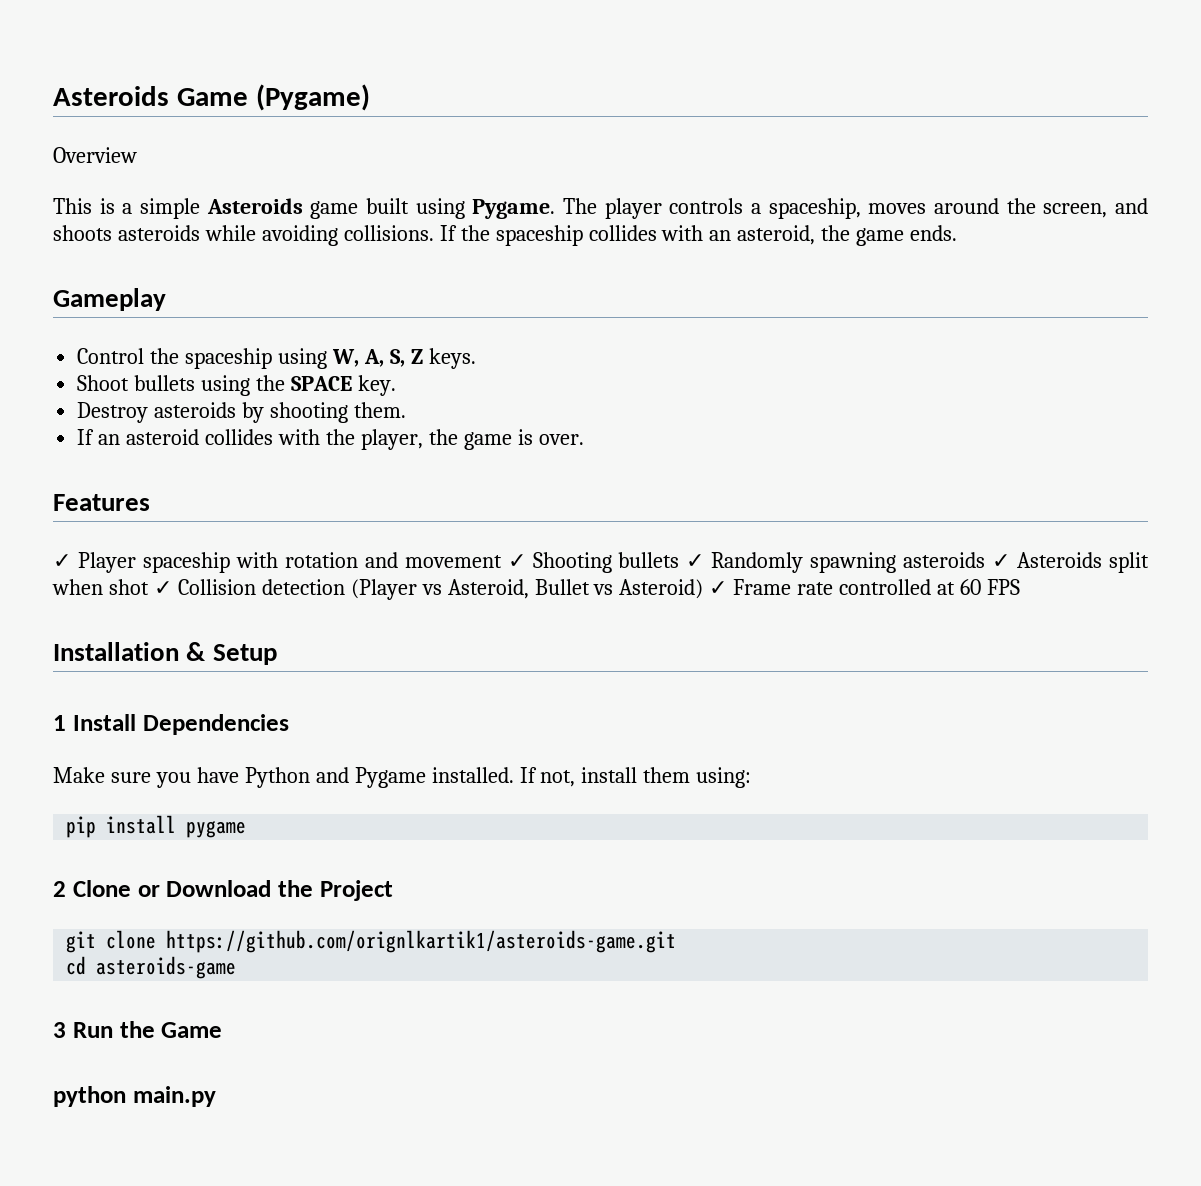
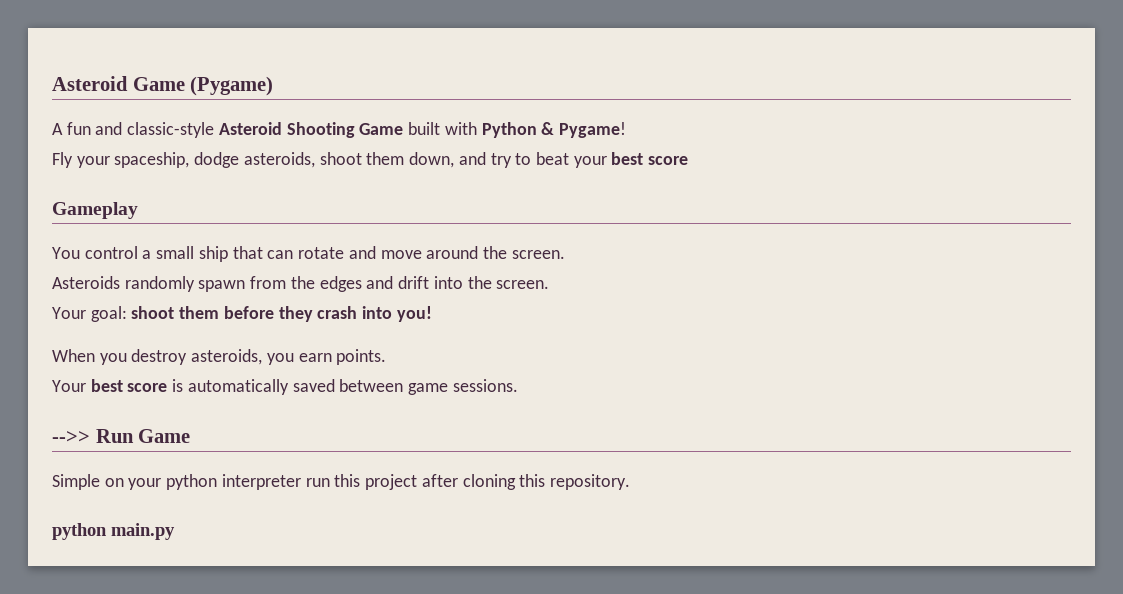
[53,86,169,106] Asteroids -> [52,76,128,91] Asteroid
[53,147,137,163] [53,198,1148,219] [53,225,958,246] [53,288,166,311] [77,348,476,369] [77,375,396,396] [77,402,406,423] [77,429,584,450] [53,494,150,511] [53,552,1149,573] [52,579,1020,600] [53,642,277,665] [53,714,289,735] [53,767,752,788] [66,815,247,838] [53,880,393,901] [66,930,677,953] [66,956,237,979] [53,1021,223,1038] Overview // This is a simple Asteroids game built using Pygame. The player controls a spaceship, moves around the screen, and shoots asteroids while avoiding collisions. If the spaceship collides with an asteroid, the game ends. // Gameplay // Control the spaceship using W, A, S, Z keys. // Shoot bullets using the SPACE key. // Destroy asteroids by shooting them. // If an asteroid collides with the player, the game is over. // Features // ✓ Player spaceship with rotation and movement ✓ Shooting bullets ✓ Randomly spawning asteroids ✓ Asteroids split when shot ✓ Collision detection (Player vs Asteroid, Bullet vs Asteroid) ✓ Frame rate controlled at 60 FPS // Installation & Setup // 1 Install Dependencies // Make sure you have Python and Pygame installed. If not, install them using: // pip install pygame // 2 Clone or Download the Project // git clone https://github.com/orignlkartik1/asteroids-game.git // cd asteroids-game // 3 Run the Game -> [52,122,626,138] [52,152,689,168] [52,202,138,219] [52,246,565,262] [52,276,550,292] [52,306,432,322] [52,349,387,365] [52,379,518,395] [52,429,191,443] [52,474,630,490] A fun and classic-style Asteroid Shooting Game built with Python & Pygame! // Fly your spaceship, dodge asteroids, shoot them down, and try to beat your best score // Gameplay // You control a small ship that can rotate and move around the screen. // Asteroids randomly spawn from the edges and drift into the screen. // Your goal: shoot them before they crash into you! // When you destroy asteroids, you earn points. // Your best score is automatically saved between game sessions. // -->> Run Game // Simple on your python interpreter run this project after cloning this repository.

